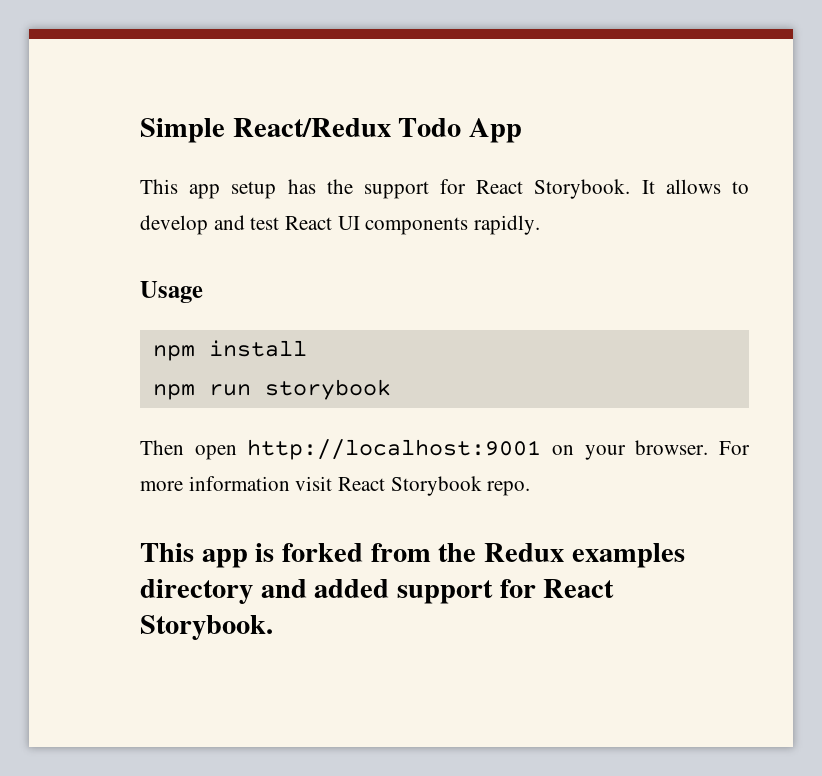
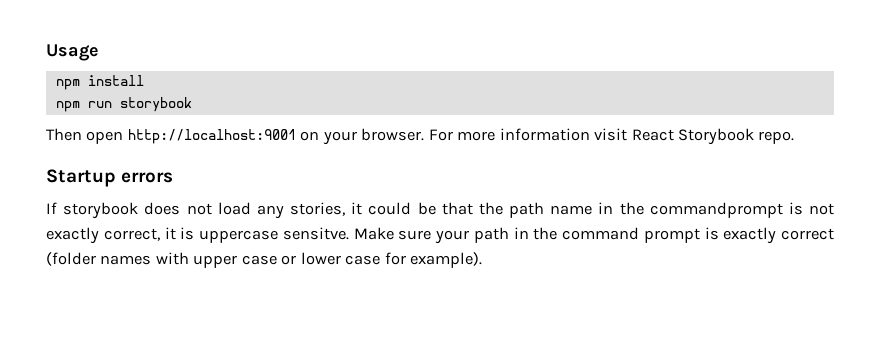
[140,118,523,143] [140,179,749,199] [140,215,541,235] Simple React/Redux Todo App // This app setup has the support for React Storybook. It allows to develop and test React UI components rapidly. // -> (46, 52) none
[140,543,685,568] [140,579,615,604] [140,615,273,640] This app is forked from the Redux examples directory and added support for React Storybook. -> [46,169,174,187] [46,202,834,219] [46,227,834,244] [46,252,483,268] Startup errors // If storybook does not load any stories, it could be that the path name in the commandprompt is not exactly correct, it is uppercase sensitve. Make sure your path in the command prompt is exactly correct (folder names with upper case or lower case for example).

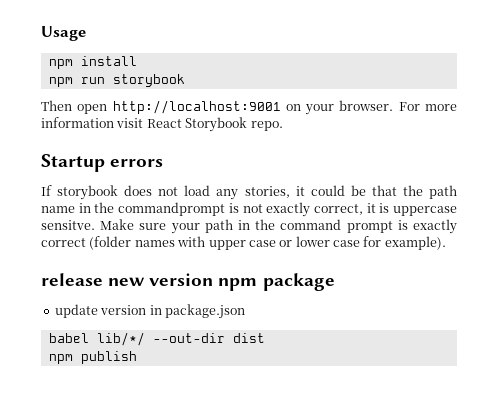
(483, 260) none -> [41,273,335,291] [54,304,245,319] [48,332,265,346] [48,351,137,364] // release new version npm package // update version in package.json // babel lib/*/ --out-dir dist // npm publish

